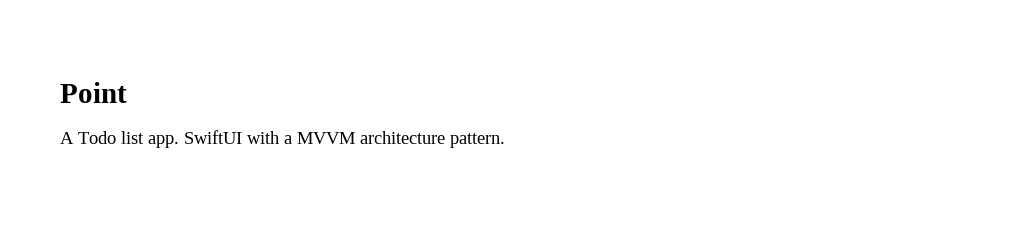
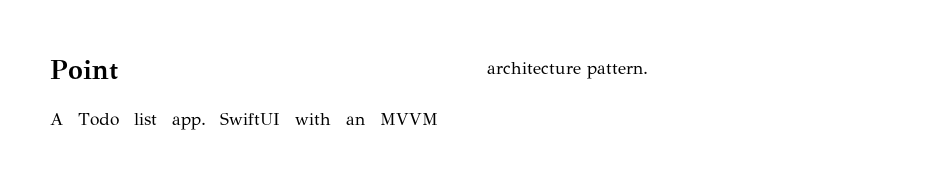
[284,135,292,144] a -> [346,116,366,125] an

